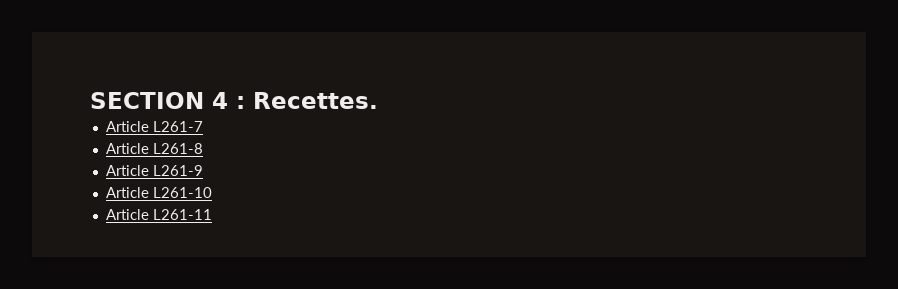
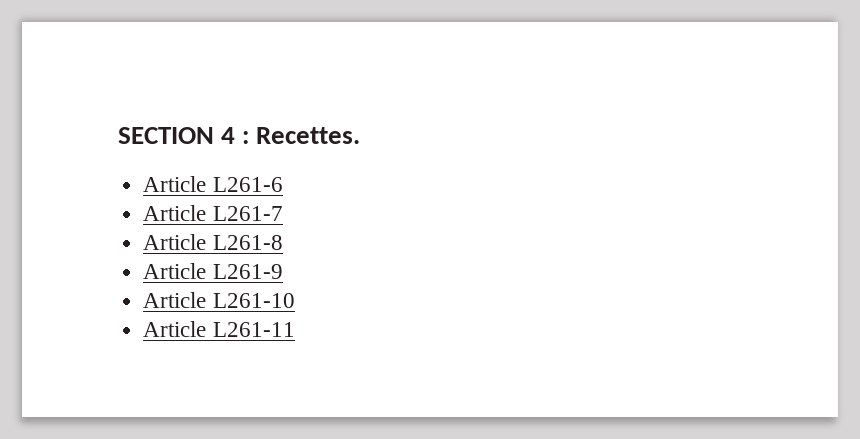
(378, 100) none -> [143,176,283,192] // Article L261-6

